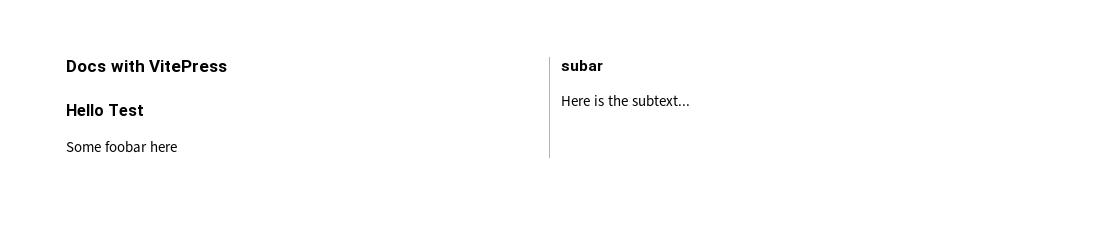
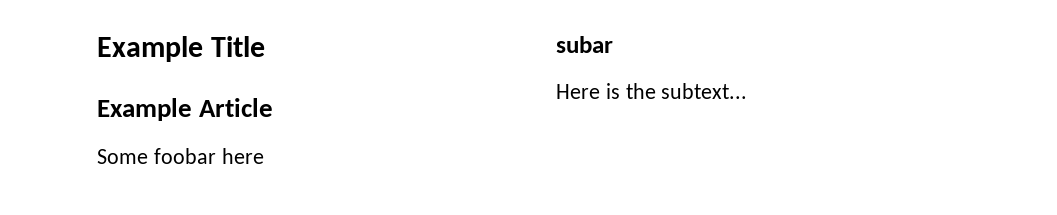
[66,60,228,72] [66,104,145,116] Docs with VitePress // Hello Test -> [97,36,265,62] [97,98,274,121] Example Title // Example Article

